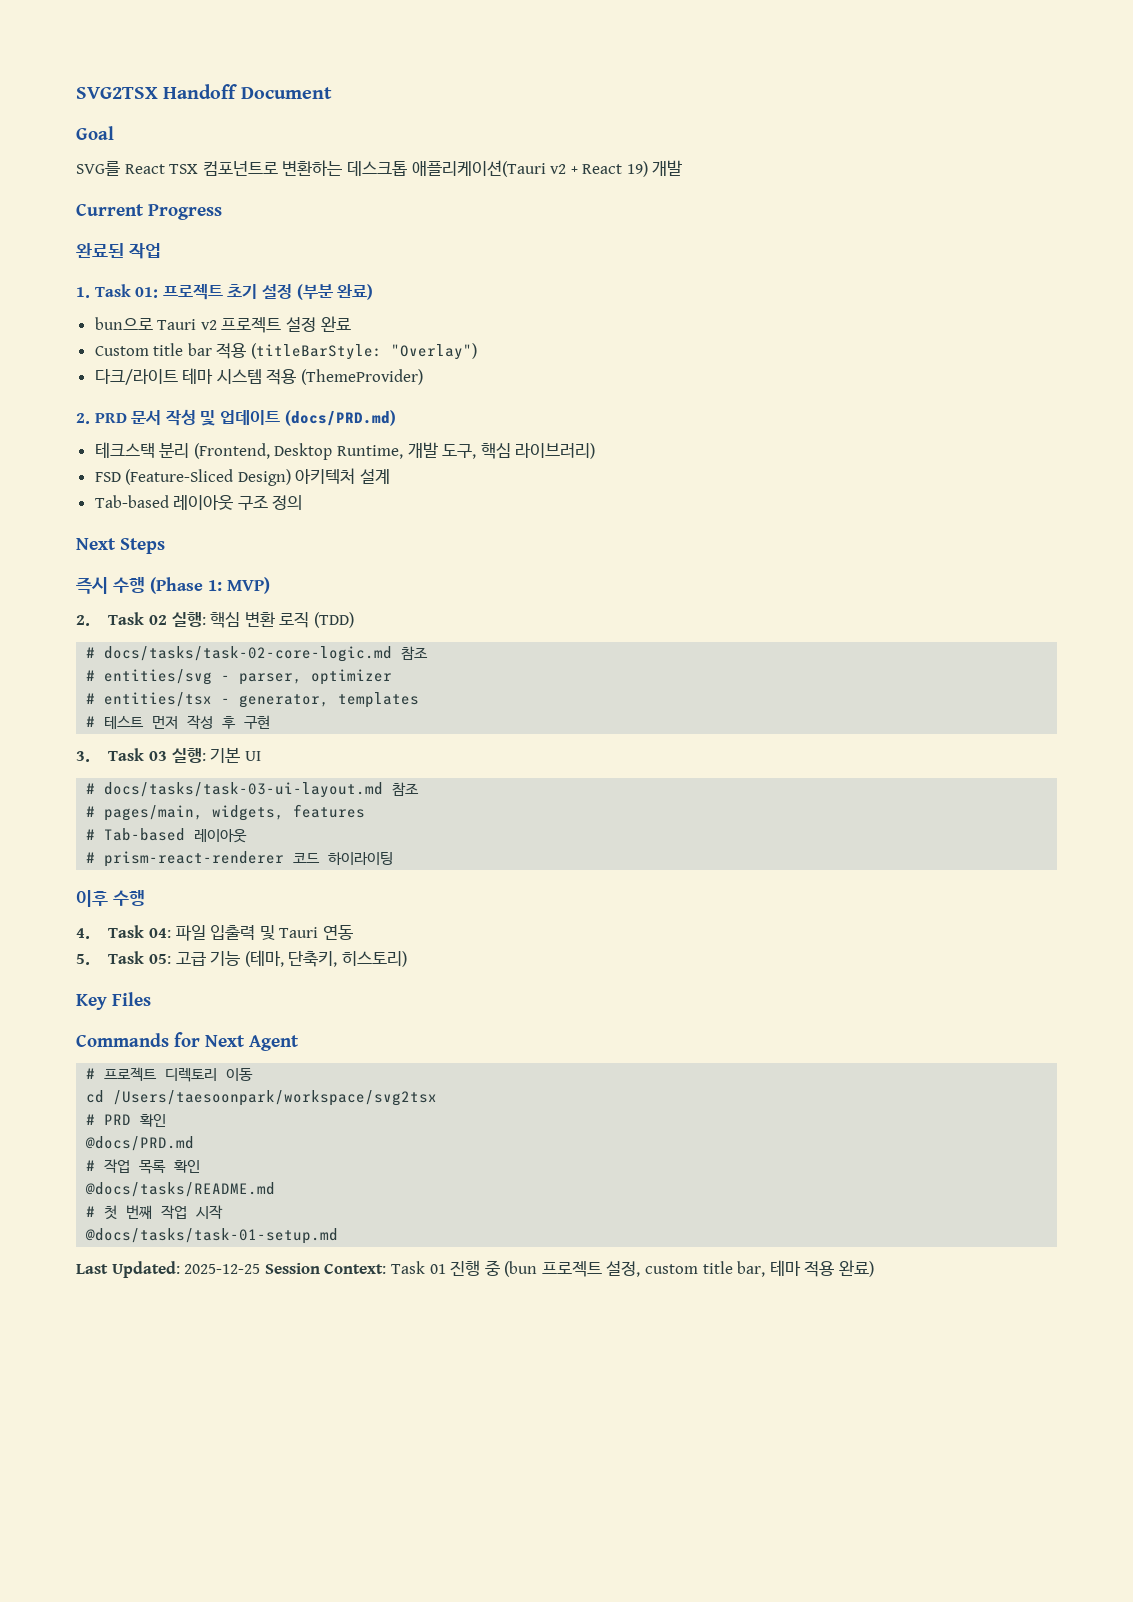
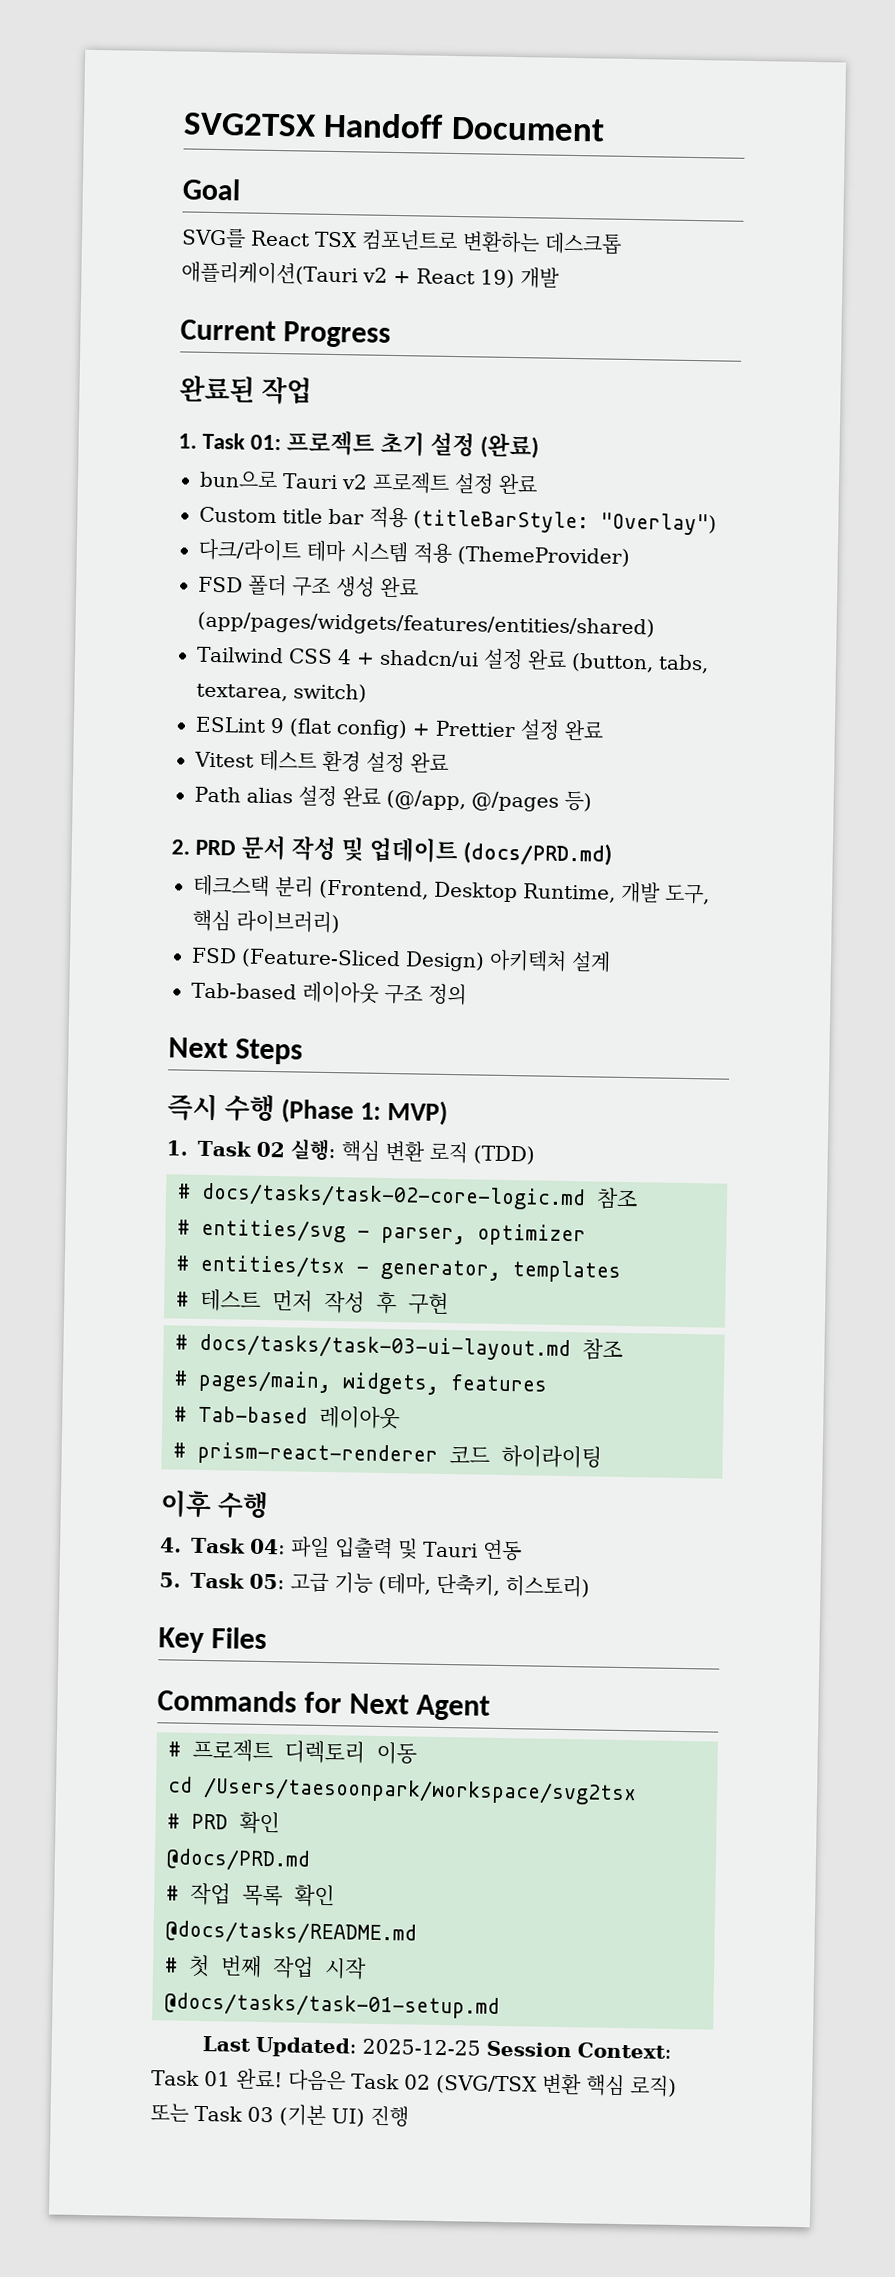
[296,284,374,300] (부분 완료) -> [480,433,540,459] (완료)
(424, 377) none -> [198,574,419,598] [197,611,655,639] [196,646,709,674] [196,683,367,703] [195,716,604,741] [194,749,449,773] [194,785,592,812] // FSD 폴더 구조 생성 완료 (app/pages/widgets/features/entities/shared) // Tailwind CSS 4 + shadcn/ui 설정 완료 (button, tabs, textarea, switch) // ESLint 9 (flat config) + Prettier 설정 완료 // Vitest 테스트 환경 설정 완료 // Path alias 설정 완료 (@/app, @/pages 등)
[76,615,90,626] 2. -> [166,1140,188,1156] 1.
[76,747,261,763] // 3. Task 03 실행: 기본 UI -> (449, 1304) none
[450,1260,875,1277] 진행 중 (bun 프로젝트 설정, custom title bar, 테마 적용 완료) -> [235,2068,677,2097] [150,2103,409,2128] 완료! 다음은 Task 02 (SVG/TSX 변환 핵심 로직) 또는 Task 03 (기본 UI) 진행

